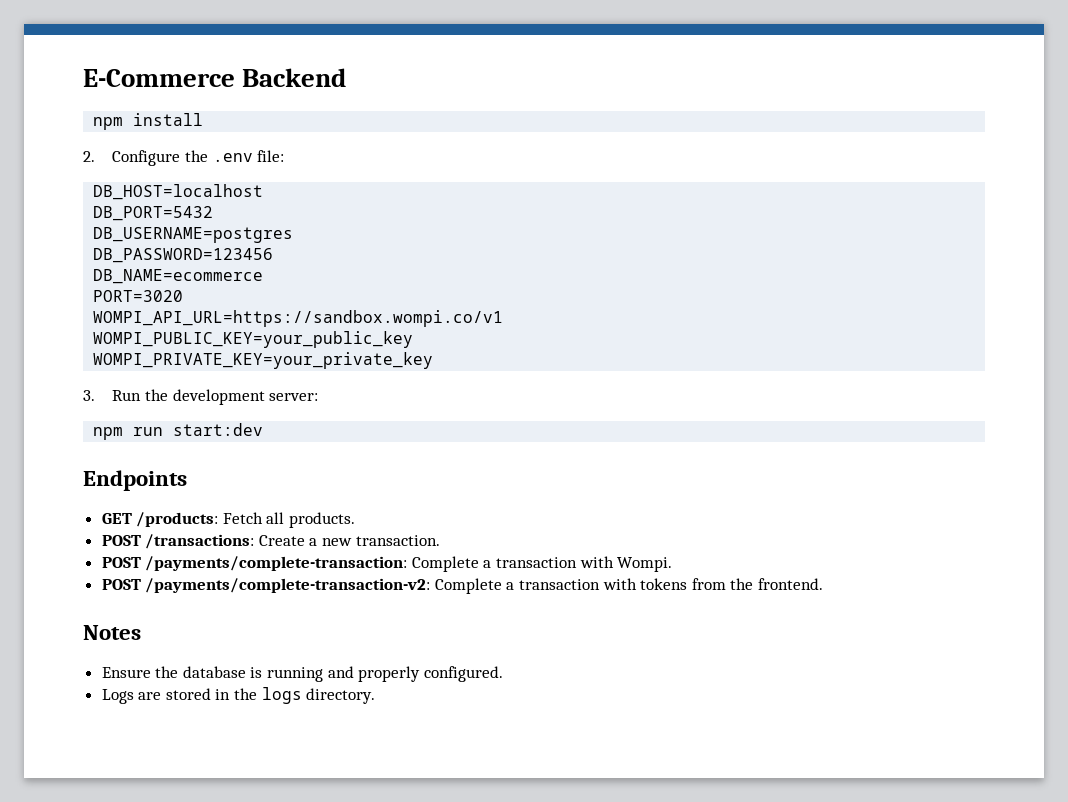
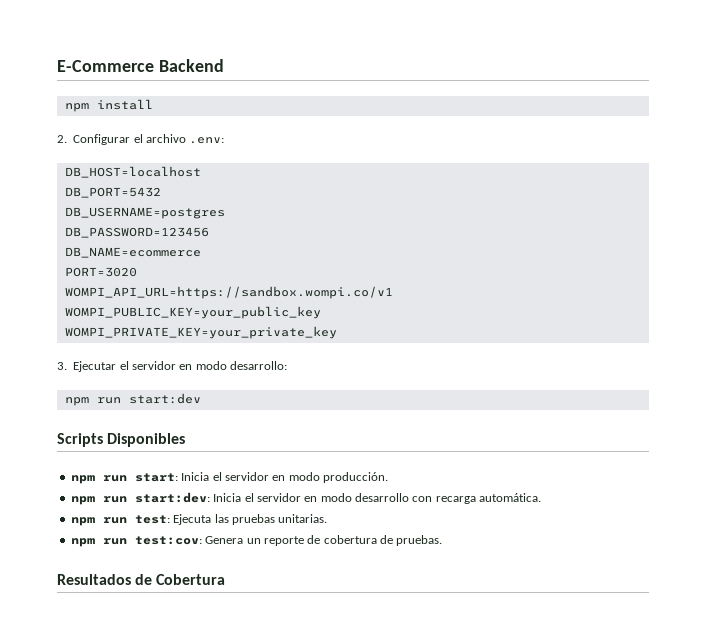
[112,150,285,166] Configure the .env file: -> [73,134,225,145] Configurar el archivo .env:
[112,389,319,405] [93,423,264,440] [83,470,187,491] [101,512,356,528] [101,534,440,549] [101,556,673,572] [101,578,824,594] [83,625,141,640] [101,666,503,682] [101,687,376,704] Run the development server: // npm run start:dev // Endpoints // GET /products: Fetch all products. // POST /transactions: Create a new transaction. // POST /payments/complete-transaction: Complete a transaction with Wompi. // POST /payments/complete-transaction-v2: Complete a transaction with tokens from the frontend. // Notes // Ensure the database is running and properly configured. // Logs are stored in the logs directory. -> [73,361,288,372] [64,393,201,406] [57,433,186,447] [70,472,388,484] [70,492,542,505] [70,514,328,526] [70,535,443,547] [57,574,226,585] Ejecutar el servidor en modo desarrollo: // npm run start:dev // Scripts Disponibles // npm run start: Inicia el servidor en modo producción. // npm run start:dev: Inicia el servidor en modo desarrollo con recarga automática. // npm run test: Ejecuta las pruebas unitarias. // npm run test:cov: Genera un reporte de cobertura de pruebas. // Resultados de Cobertura

